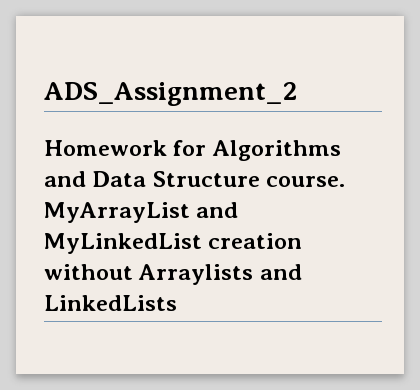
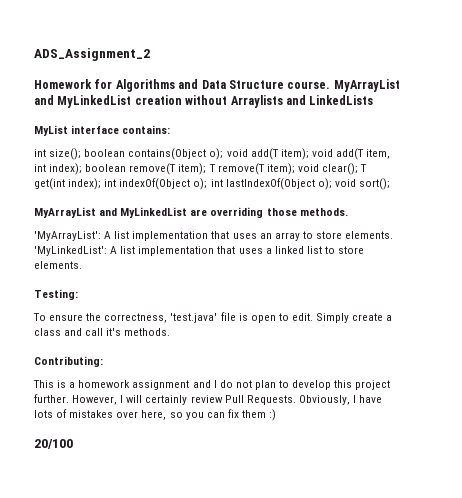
(177, 303) none -> [34,125,171,136] [34,148,391,160] [34,163,368,175] [34,178,390,190] [34,207,348,218] [34,231,394,241] [34,246,365,256] [34,261,82,269] [34,289,78,300] [33,312,393,323] [34,328,171,336] [34,356,103,367] [33,380,391,390] [34,394,383,405] [34,409,277,421] [34,439,73,449] // MyList interface contains: // int size(); boolean contains(Object o); void add(T item); void add(T item, int index); boolean remove(T item); T remove(T item); void clear(); T get(int index); int indexOf(Object o); int lastIndexOf(Object o); void sort(); // MyArrayList and MyLinkedList are overriding those methods. // 'MyArrayList': A list implementation that uses an array to store elements. 'MyLinkedList': A list implementation that uses a linked list to store elements. // Testing: // To ensure the correctness, 'test.java' file is open to edit. Simply create a class and call it's methods. // Contributing: // This is a homework assignment and I do not plan to develop this project further. However, I will certainly review Pull Requests. Obviously, I have lots of mistakes over here, so you can fix them :) // 20/100

